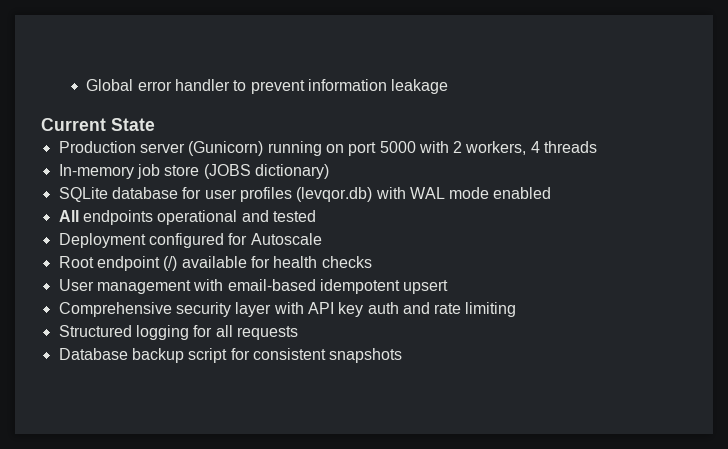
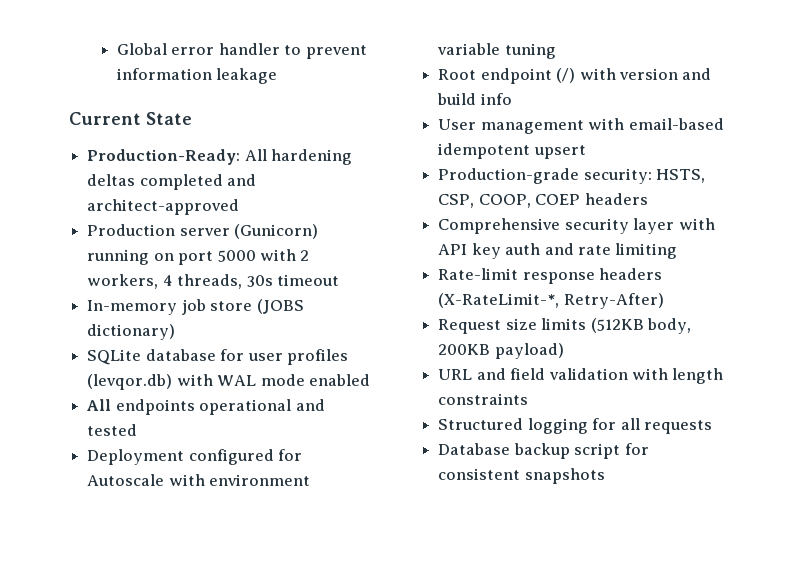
(155, 124) none -> [87,149,353,165] [87,174,257,190] [87,199,240,215] // Production-Ready: All hardening deltas completed and architect-approved
[544,141,598,153] threads -> [177,274,339,289] threads, 30s timeout
(322, 239) none -> [168,474,311,486] [437,43,556,59] with environment variable tuning
[181,256,372,268] available for health checks -> [579,68,712,80] [437,93,512,105] with version and build info
(449, 287) none -> [438,168,706,184] [438,193,648,208] // Production-grade security: HSTS, CSP, COOP, COEP headers
(517, 309) none -> [438,268,663,284] [438,293,664,309] [438,318,691,334] [438,343,564,359] [438,368,724,384] [438,393,529,405] // Rate-limit response headers (X-RateLimit-*, Retry-After) // Request size limits (512KB body, 200KB payload) // URL and field validation with length constraints

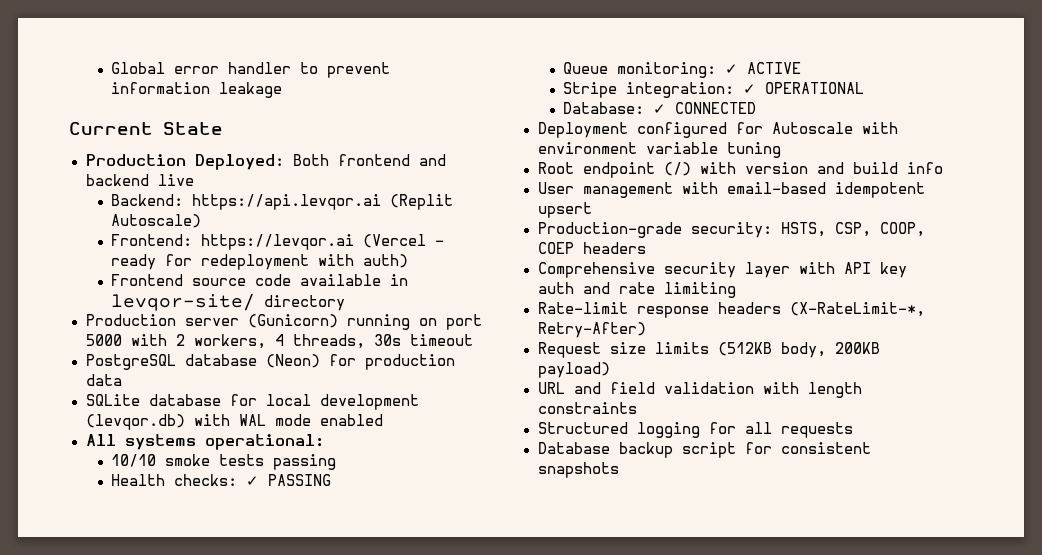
[87,149,353,165] [87,174,257,190] [87,199,240,215] Production-Ready: All hardening deltas completed and architect-approved -> [85,154,446,170] [85,174,194,186] [111,194,454,210] [111,214,202,228] [111,234,445,250] [111,254,409,270] [111,274,409,286] [111,293,346,311] Production Deployed: Both frontend and backend live // Backend: https://api.levqor.ai (Replit Autoscale) // Frontend: https://levqor.ai (Vercel - ready for redeployment with auth) // Frontend source code available in levqor-site/ directory
[87,299,304,315] [87,324,176,340] In-memory job store (JOBS dictionary) -> [85,354,455,370] [85,374,122,386] PostgreSQL database (Neon) for production data
[247,349,348,365] user profiles -> [265,394,419,410] local development
[115,399,325,415] [87,424,138,436] endpoints operational and tested -> [124,434,324,450] [111,454,337,470] [111,474,332,486] [563,62,802,78] [563,82,865,98] [563,102,757,114] systems operational: // 10/10 smoke tests passing // Health checks: ✓ PASSING // Queue monitoring: ✓ ACTIVE // Stripe integration: ✓ OPERATIONAL // Database: ✓ CONNECTED

